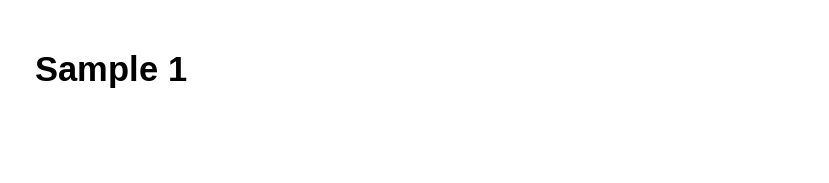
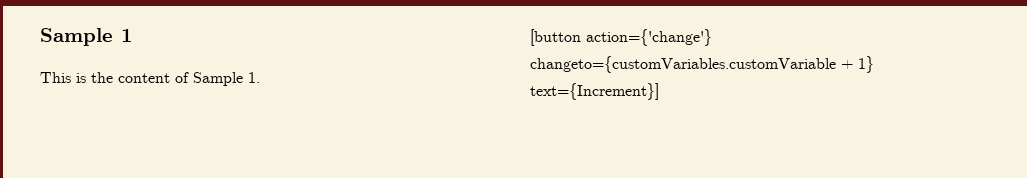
(187, 69) none -> [40,72,260,86] [530,29,712,46] [530,56,874,73] [530,83,659,100] // This is the content of Sample 1. // [button action={'change'} changeto={customVariables.customVariable + 1} text={Increment}]

